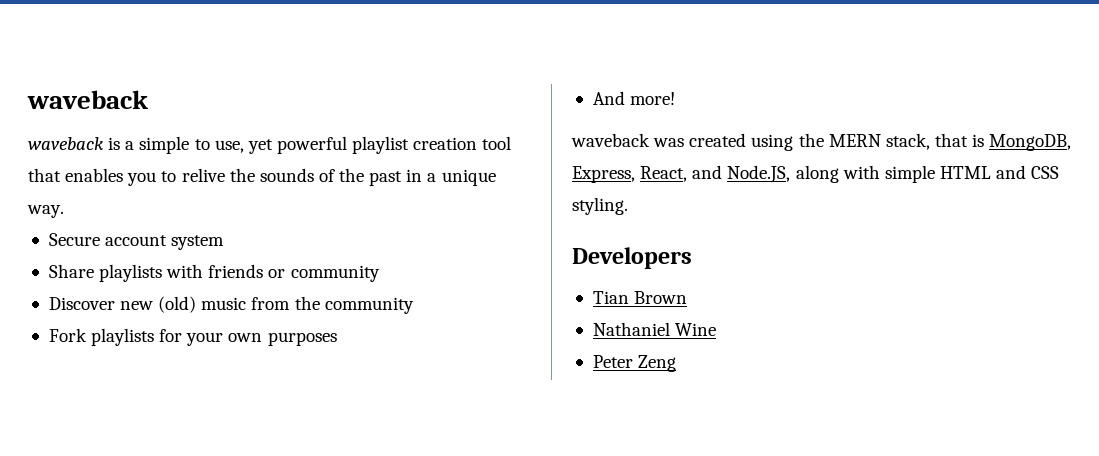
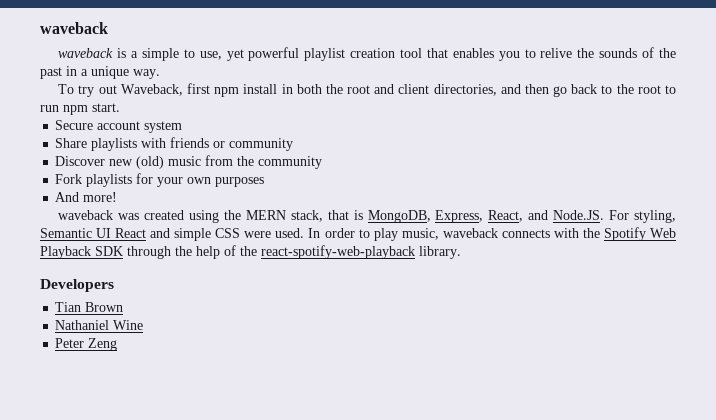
(64, 211) none -> [58,83,677,97] [40,103,120,115] // To try out Waveback, first npm install in both the root and client directories, and then go back to the root to run npm start.
[727,165,1060,183] [572,197,628,215] Node.JS, along with simple HTML and CSS styling. -> [553,210,676,223] [40,227,676,241] [40,245,461,259] Node.JS. For styling, Semantic UI React and simple CSS were used. In order to play music, waveback connects with the Spotify Web Playback SDK through the help of the react-spotify-web-playback library.

